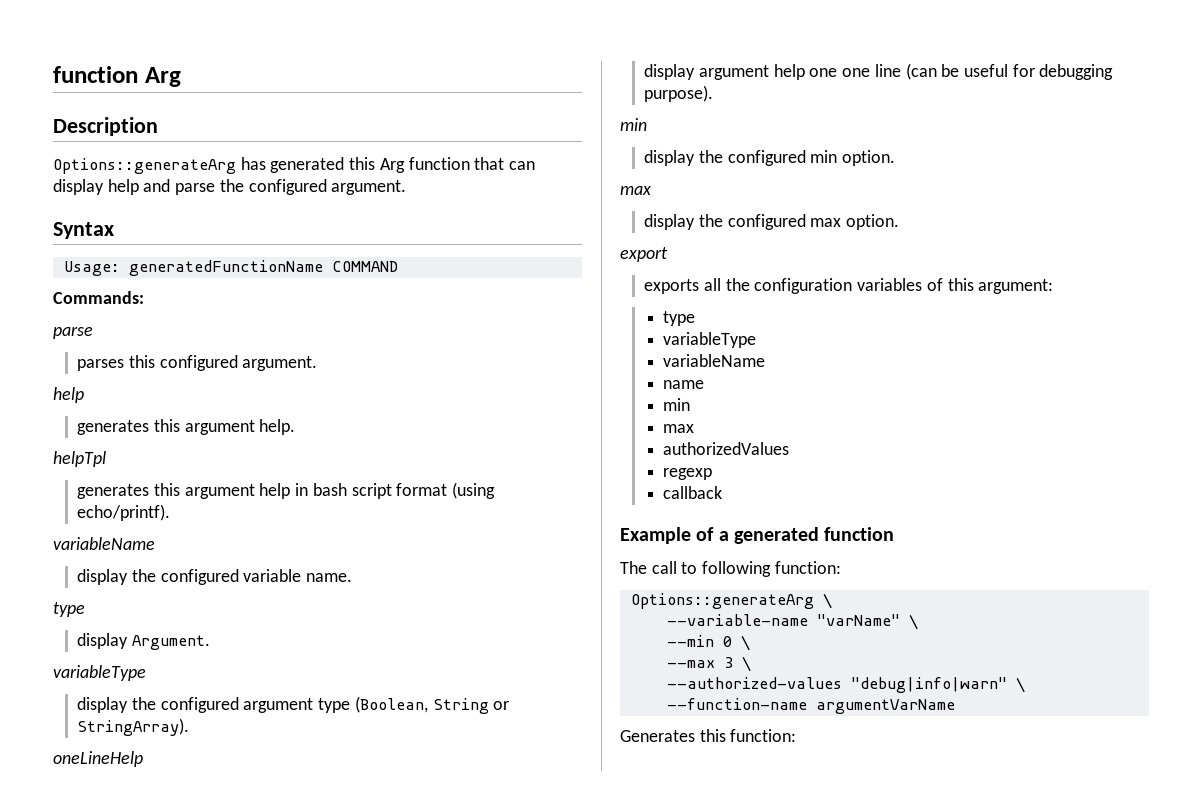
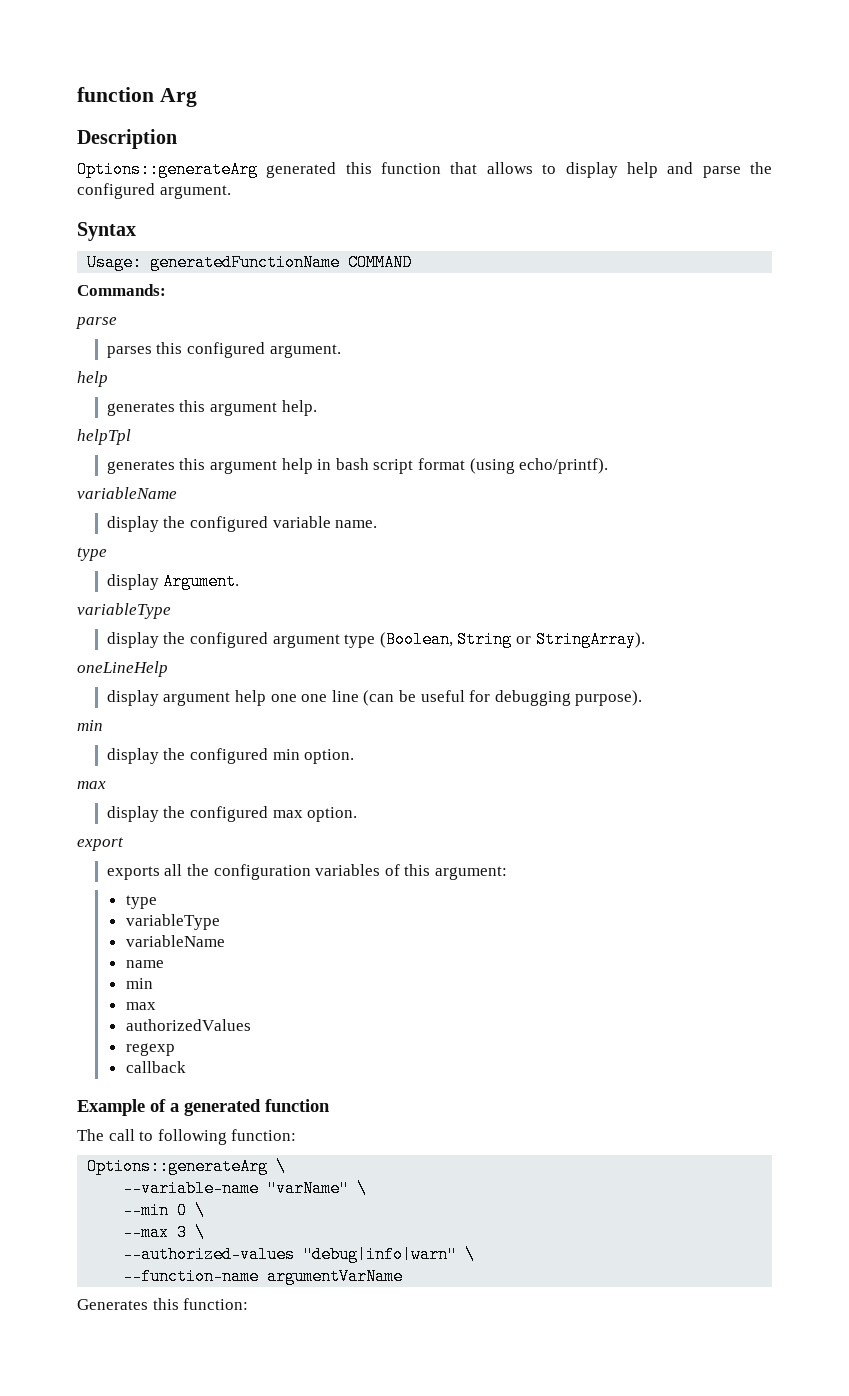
[240,157,266,170] has -> (258, 169) none
[379,158,405,173] Arg -> (372, 168) none
[509,161,536,170] can -> [486,162,557,174] allows to

